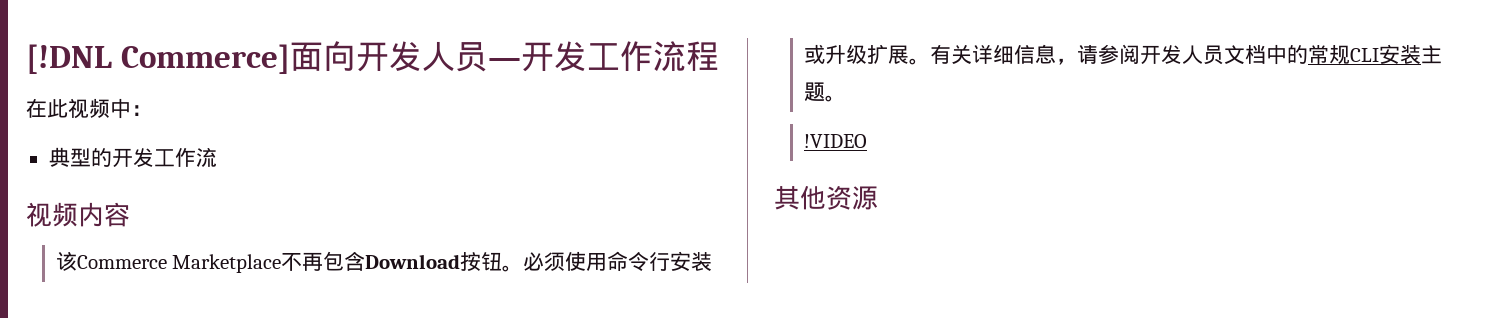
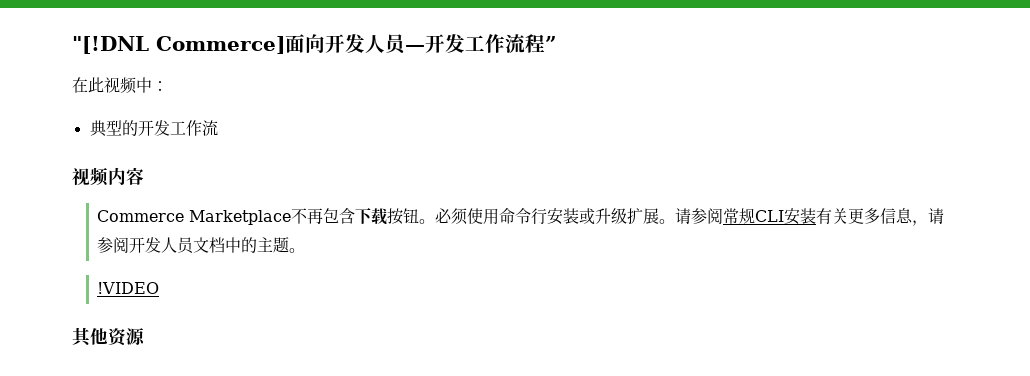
[26,44,112,74] [!DNL -> [72,36,149,54] "[!DNL
(719, 56) none -> [545,36,557,51] ”
[55,251,77,271] 该 -> (144, 176) none
[365,254,461,269] Download -> [355,208,389,225] 下载
[929,44,1014,64] 有关详细 -> [675,208,881,225] 请参阅常规CLI安装有关更多
[1307,44,1421,64] 常规CLI安装 -> (258, 245) none

